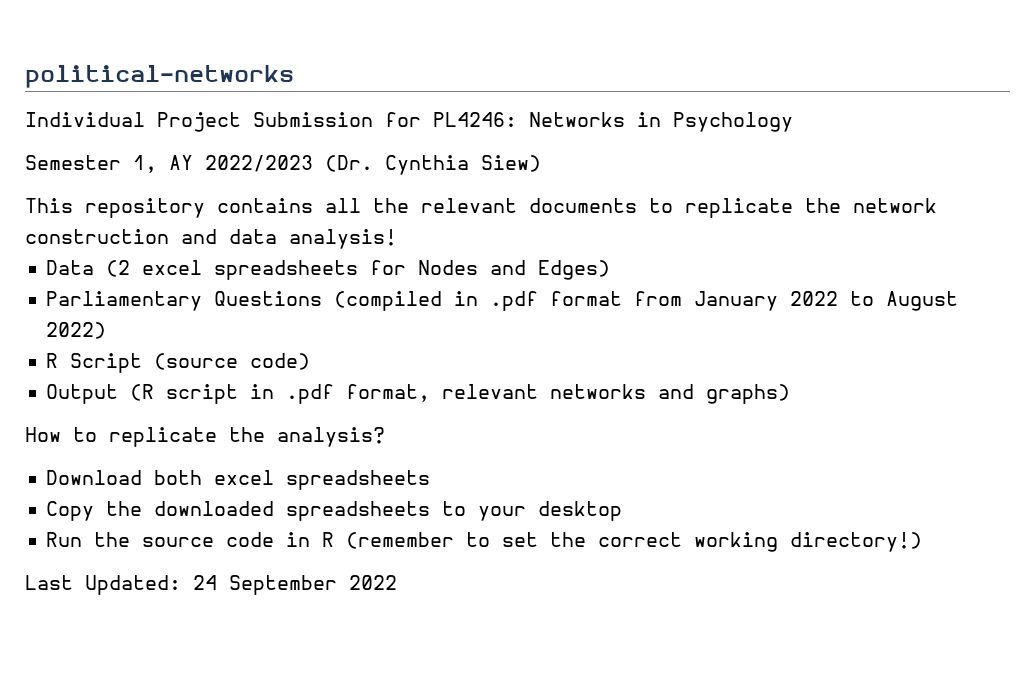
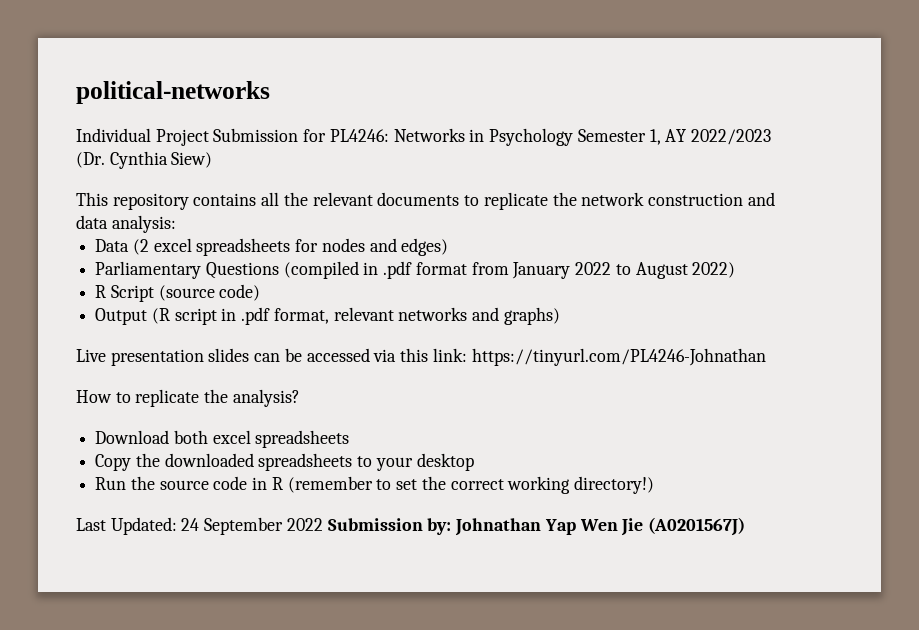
(793, 122) // -> (574, 137) none
[289,229,397,249] analysis! -> [111,215,176,233] analysis:
[418,260,611,280] Nodes and Edges) -> [321,238,449,256] nodes and edges)
(791, 394) none -> [76,348,766,366] // Live presentation slides can be accessed via this link: https://tinyurl.com/PL4246-Johnathan
(397, 582) none -> [327,517,745,536] Submission by: Johnathan Yap Wen Jie (A0201567J)

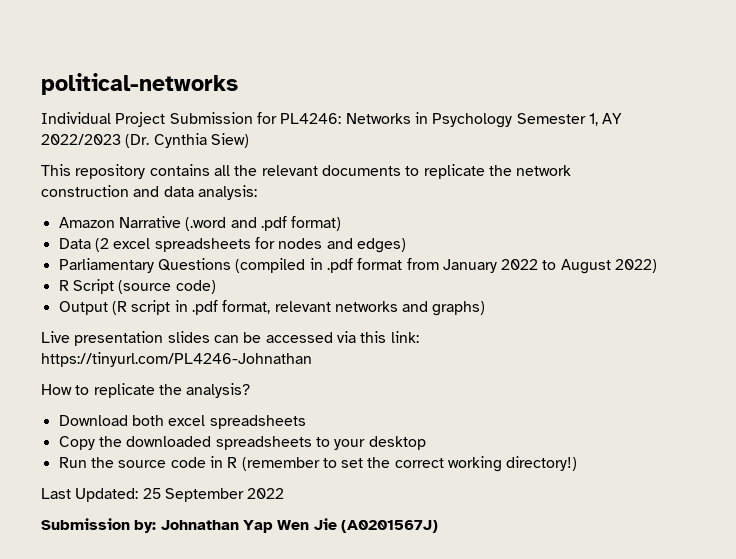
(176, 224) none -> [58,216,342,231] // Amazon Narrative (.word and .pdf format)
[181,518,200,531] 24 -> [142,488,161,499] 25
(323, 524) none -> (285, 493) //

